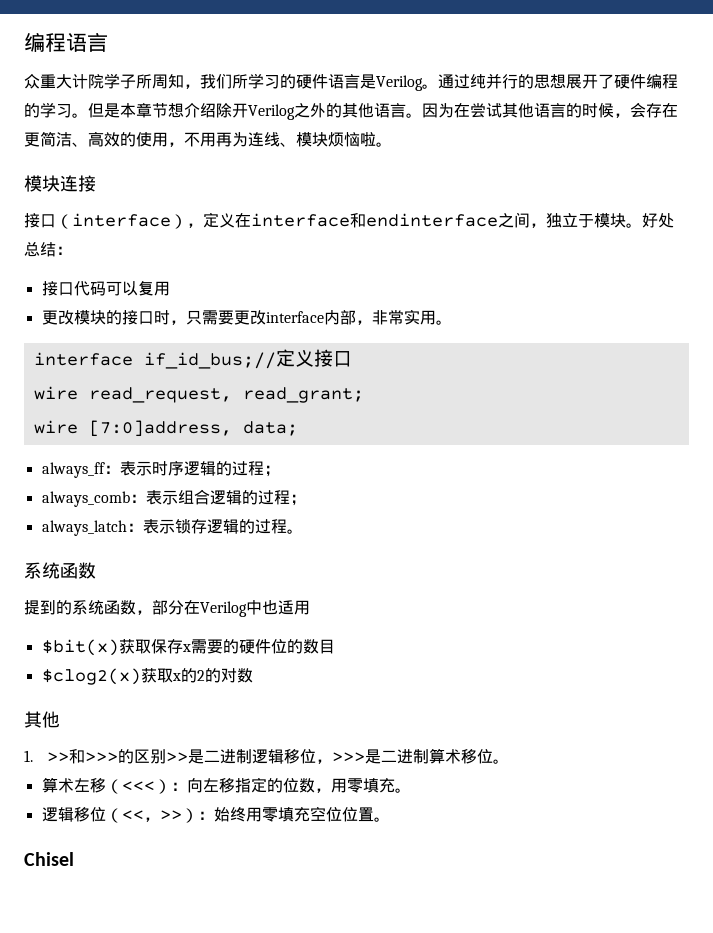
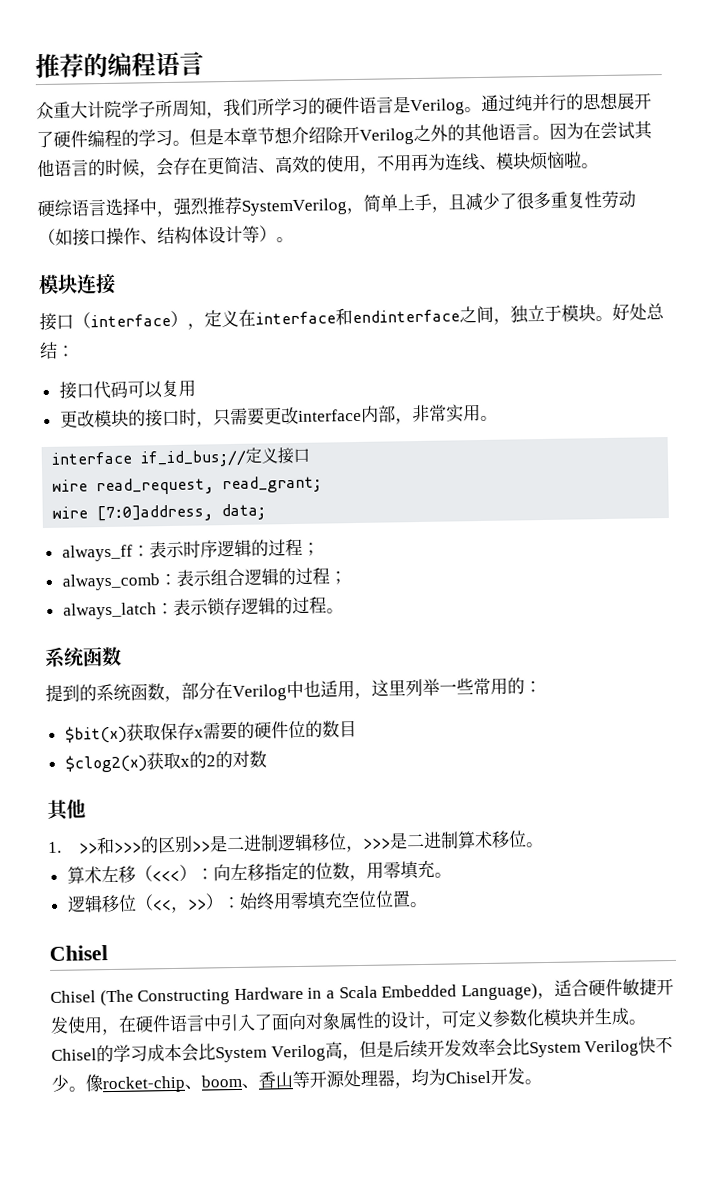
(24, 42) none -> [35,52,108,79] 推荐的
(392, 144) none -> [37,190,636,218] [38,225,294,247] // 硬综语言选择中，强烈推荐SystemVerilog，简单上手，且减少了很多重复性劳动（如接口操作、结构体设计等）。
(310, 607) none -> [354,677,542,700] ，这里列举一些常用的：
(74, 859) none -> [50,977,674,1007] [50,1007,647,1036] [51,1035,674,1063] [51,1067,542,1094] // Chisel (The Constructing Hardware in a Scala Embedded Language)，适合硬件敏捷开发使用，在硬件语言中引入了面向对象属性的设计，可定义参数化模块并生成。Chisel的学习成本会比System Verilog高，但是后续开发效率会比System Verilog快不少。像rocket-chip、boom、香山等开源处理器，均为Chisel开发。

